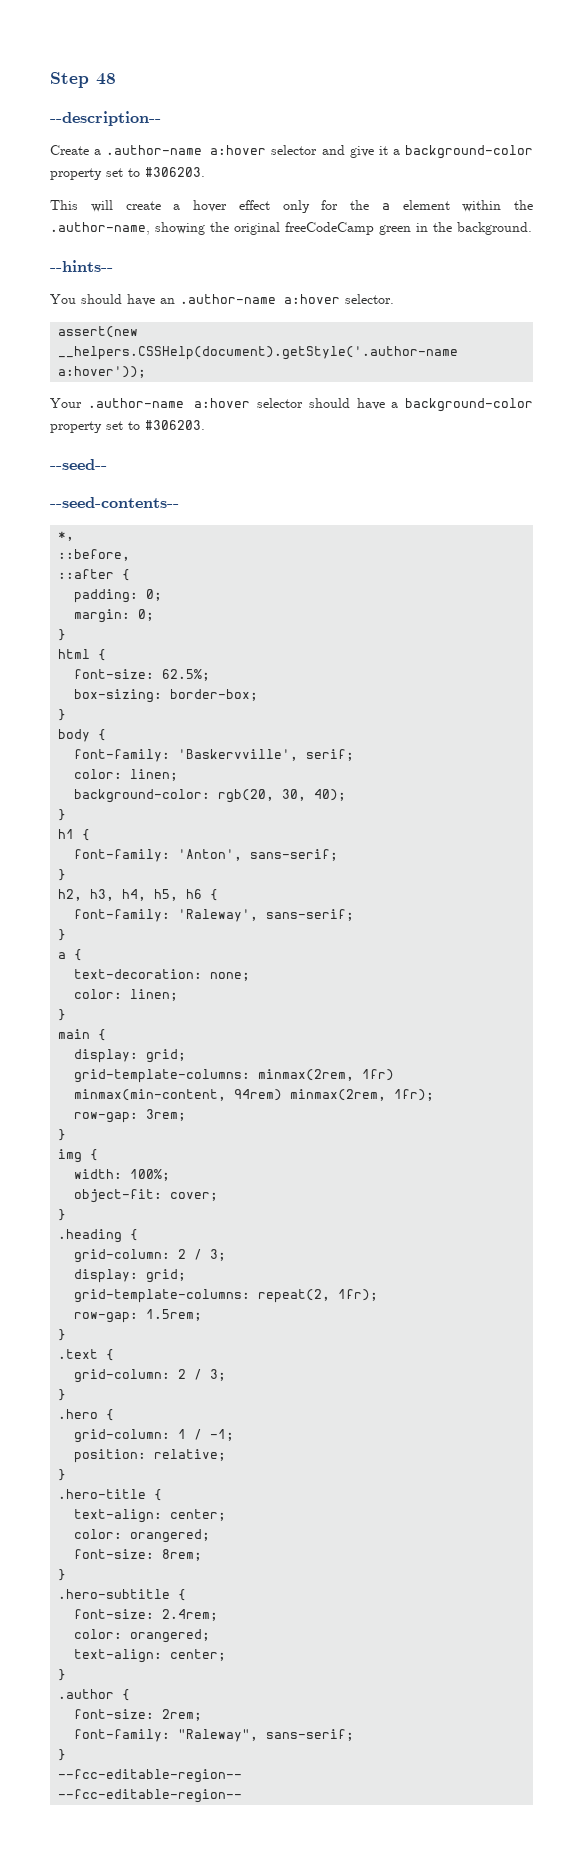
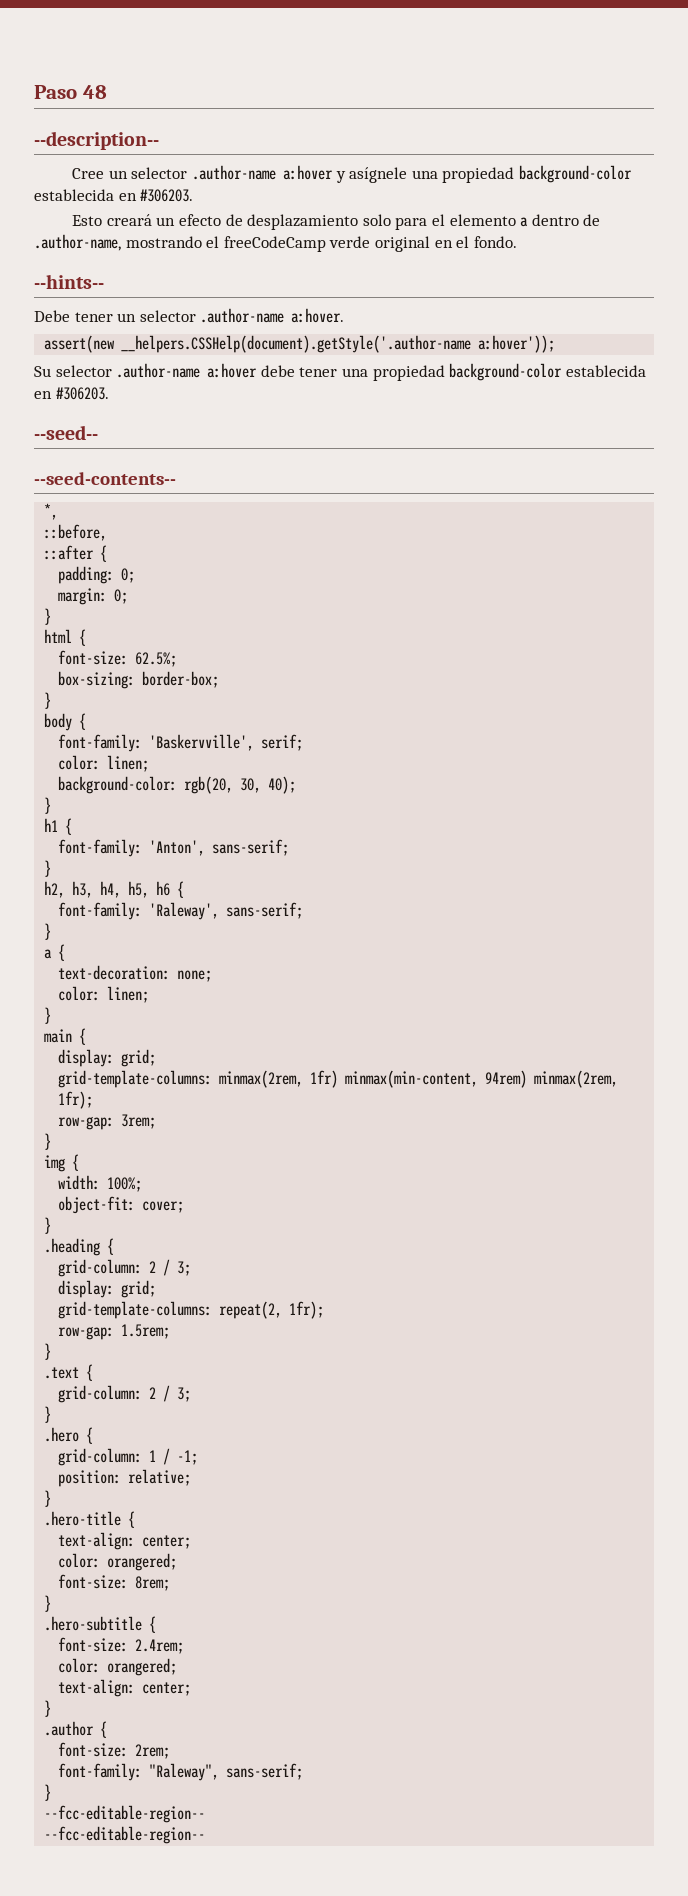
[50,72,89,88] Step -> [34,85,77,99] Paso
[50,145,533,159] [50,167,205,180] [50,200,533,213] [50,222,532,235] [50,260,113,272] [50,294,394,306] [58,326,139,338] [58,346,459,360] [58,366,147,378] [50,398,533,412] [50,421,140,433] Create a .author-name a:hover selector and give it a background-color property set to #306203. // This will create a hover effect only for the a element within the .author-name, showing the original freeCodeCamp green in the background. // --hints-- // You should have an .author-name a:hover selector. // assert(new __helpers.CSSHelp(document).getStyle('.author-name a:hover')); // Your .author-name a:hover selector should have a background-color property set to -> [72,165,632,183] [34,189,194,202] [72,214,601,230] [34,234,517,252] [34,274,104,289] [34,308,345,323] [44,335,556,353] [34,363,646,381] [34,391,52,399] Cree un selector .author-name a:hover y asígnele una propiedad background-color establecida en #306203. // Esto creará un efecto de desplazamiento solo para el elemento a dentro de .author-name, mostrando el freeCodeCamp verde original en el fondo. // --hints-- // Debe tener un selector .author-name a:hover. // assert(new __helpers.CSSHelp(document).getStyle('.author-name a:hover')); // Su selector .author-name a:hover debe tener una propiedad background-color establecida en

